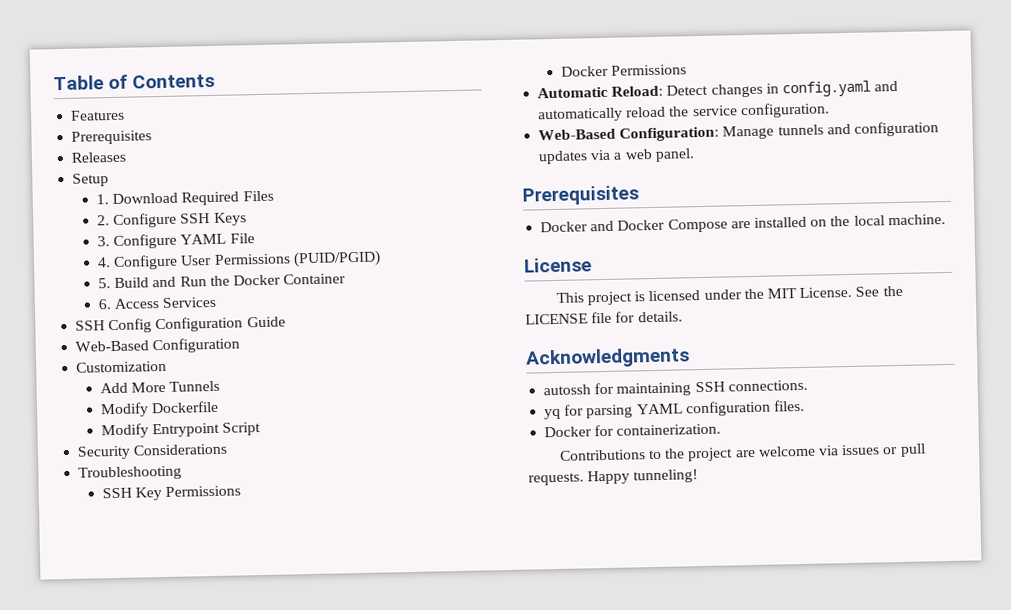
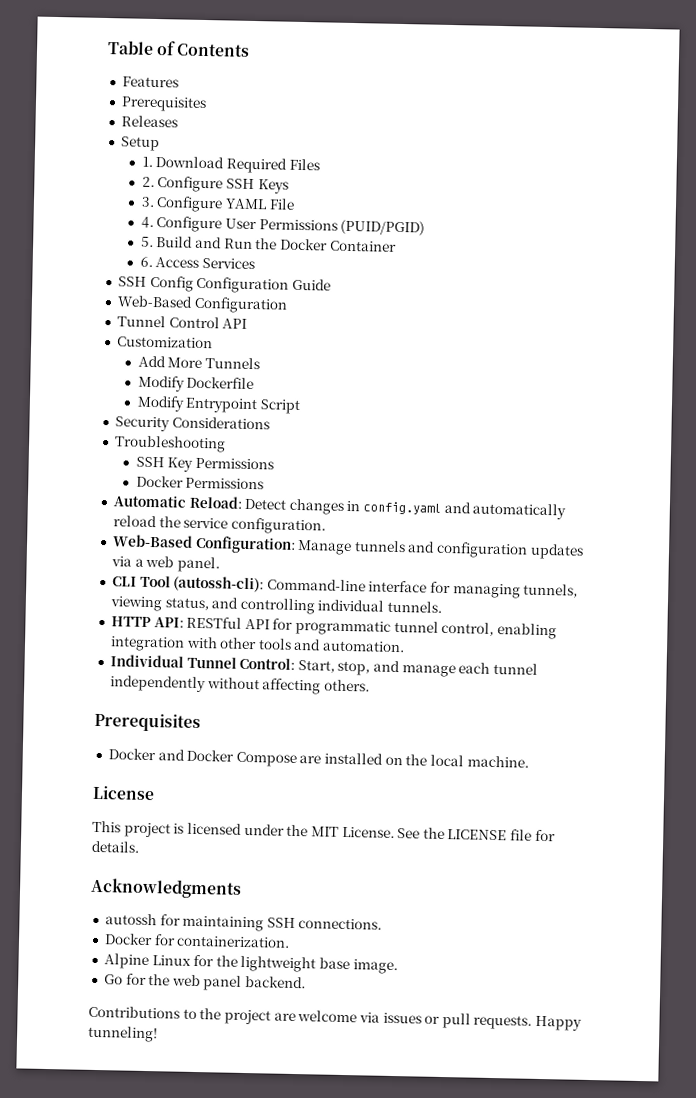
(241, 345) none -> [116,315,248,329] // Tunnel Control API
(695, 155) none -> [111,575,579,599] [109,596,443,615] [110,616,558,640] [109,636,406,653] [109,654,539,678] [109,675,370,695] // CLI Tool (autossh-cli): Command-line interface for managing tunnels, viewing status, and controlling individual tunnels. // HTTP API: RESTful API for programmatic tunnel control, enabling integration with other tools and automation. // Individual Tunnel Control: Start, stop, and manage each tunnel independently without affecting others.
[544,399,805,420] [544,423,722,438] yq for parsing YAML configuration files. // Docker for containerization. -> [103,933,291,948] [103,953,398,975] [103,973,307,991] Docker for containerization. // Alpine Linux for the lightweight base image. // Go for the web panel backend.

